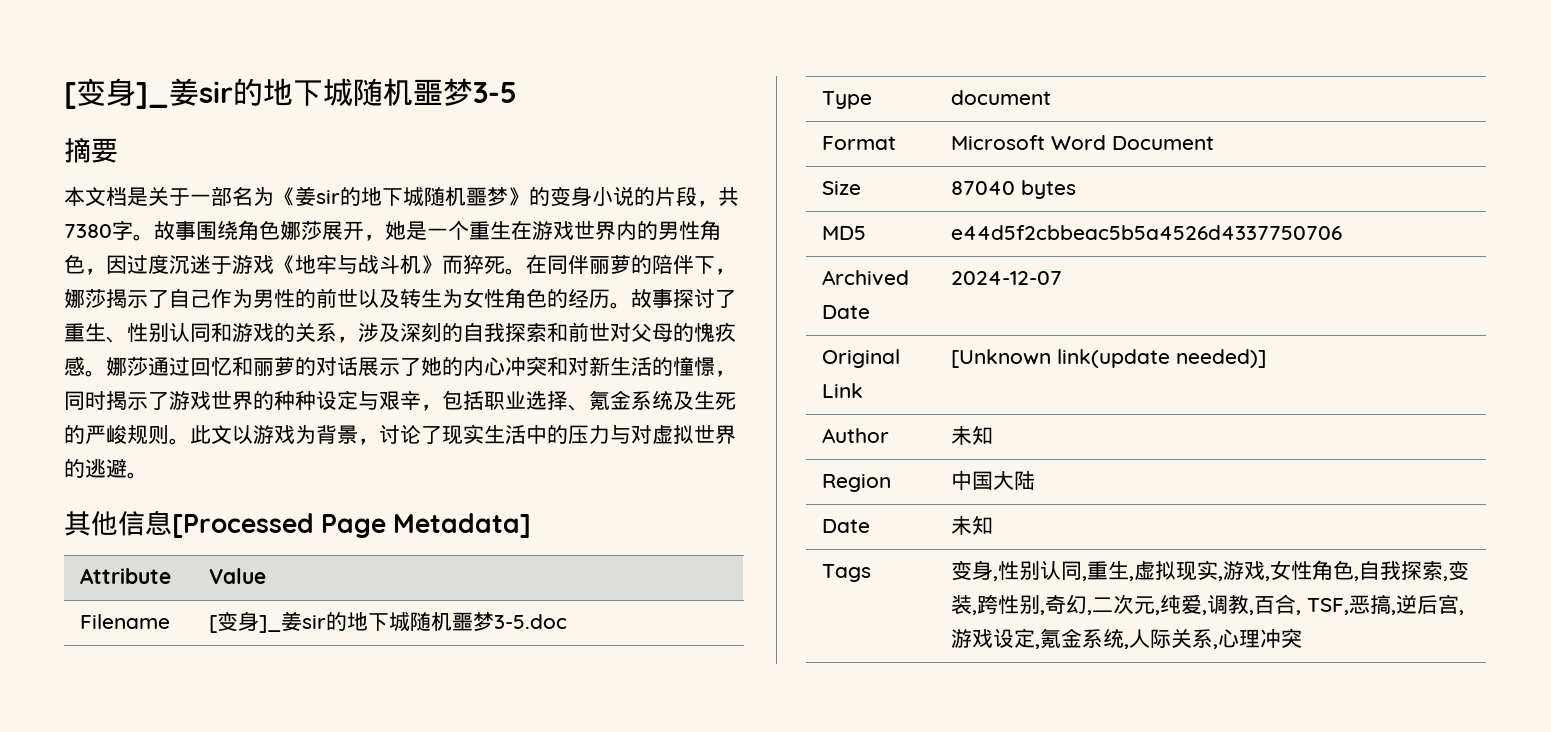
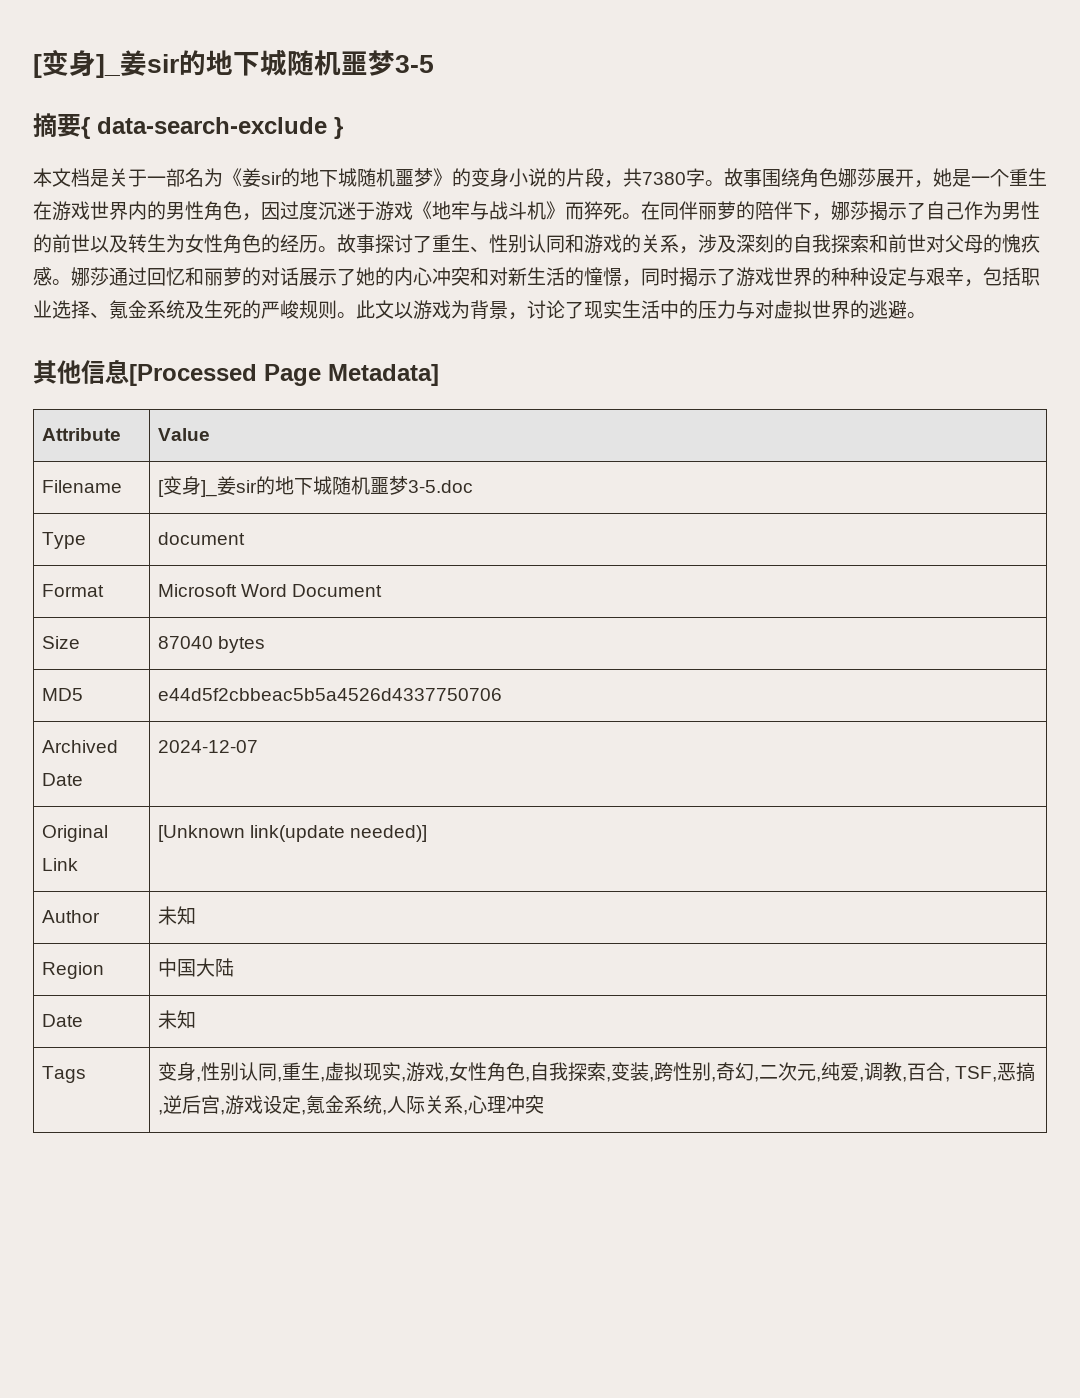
(118, 150) none -> [81,117,343,139] { data-search-exclude }

